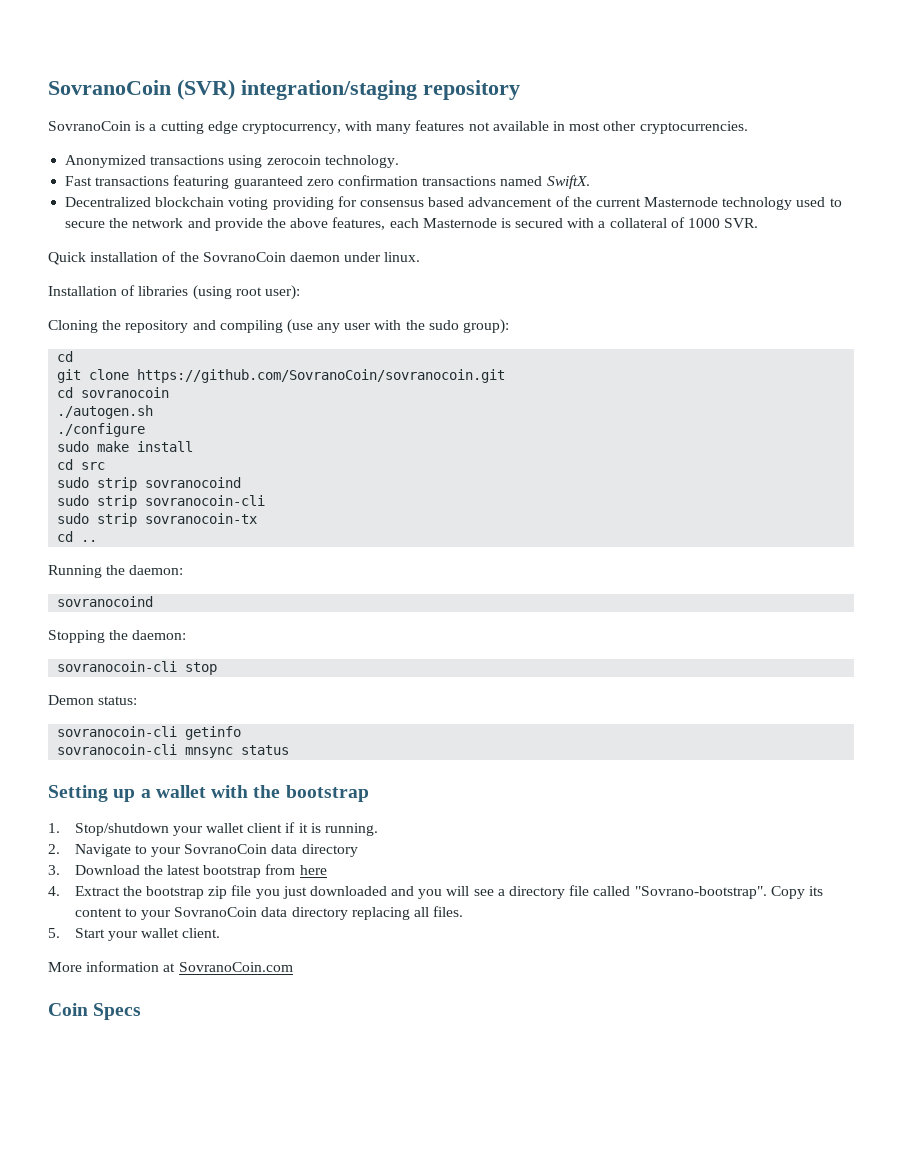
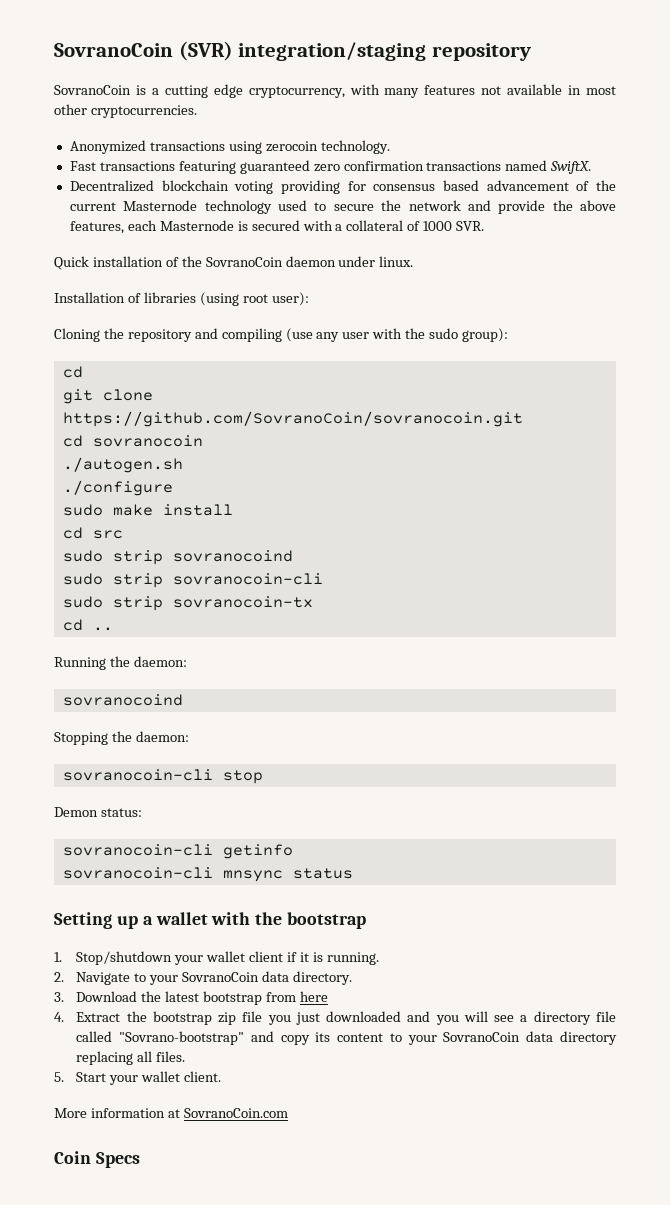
[301,844,358,857] directory -> [292,971,352,985] directory.
[634,886,805,899] "Sovrano-bootstrap". Copy -> [119,1031,310,1045] "Sovrano-bootstrap" and copy

